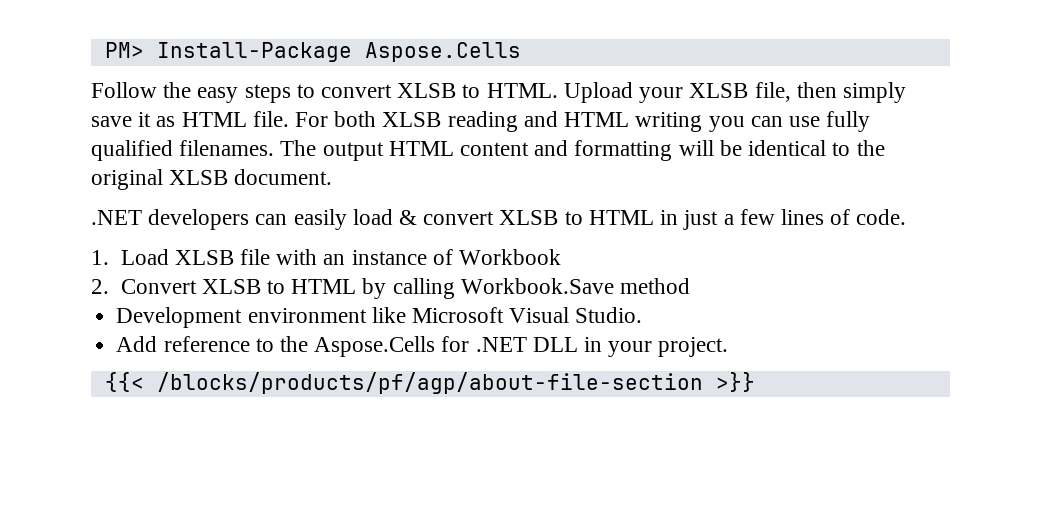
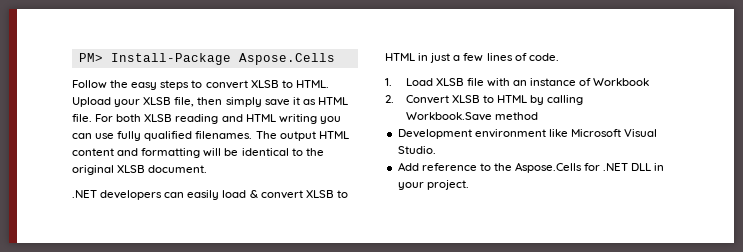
[104,372,755,394] // {{< /blocks/products/pf/agp/about-file-section >}} -> (469, 185) none

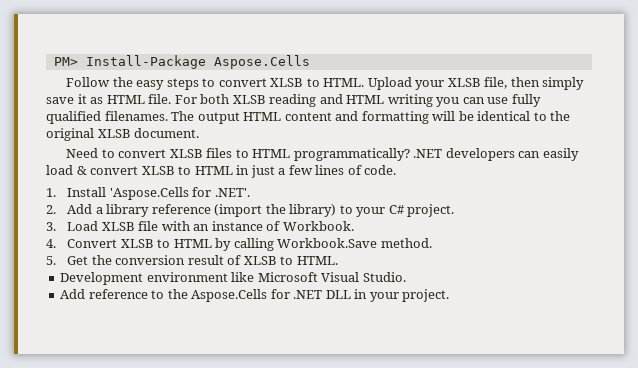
(208, 169) none -> [66,148,410,161] Need to convert XLSB files to HTML programmatically?
(392, 82) none -> [67,187,250,200] [46,204,455,217] [46,222,56,231] Install 'Aspose.Cells for .NET'. // 2. Add a library reference (import the library) to your C# project. // 3.
[593,78,650,86] [385,95,394,103] Workbook // 2. -> [282,221,354,231] [46,239,56,248] Workbook. // 4.
[494,112,538,120] method -> [380,238,432,248] [46,255,338,265] method. // 5. Get the conversion result of XLSB to HTML.

